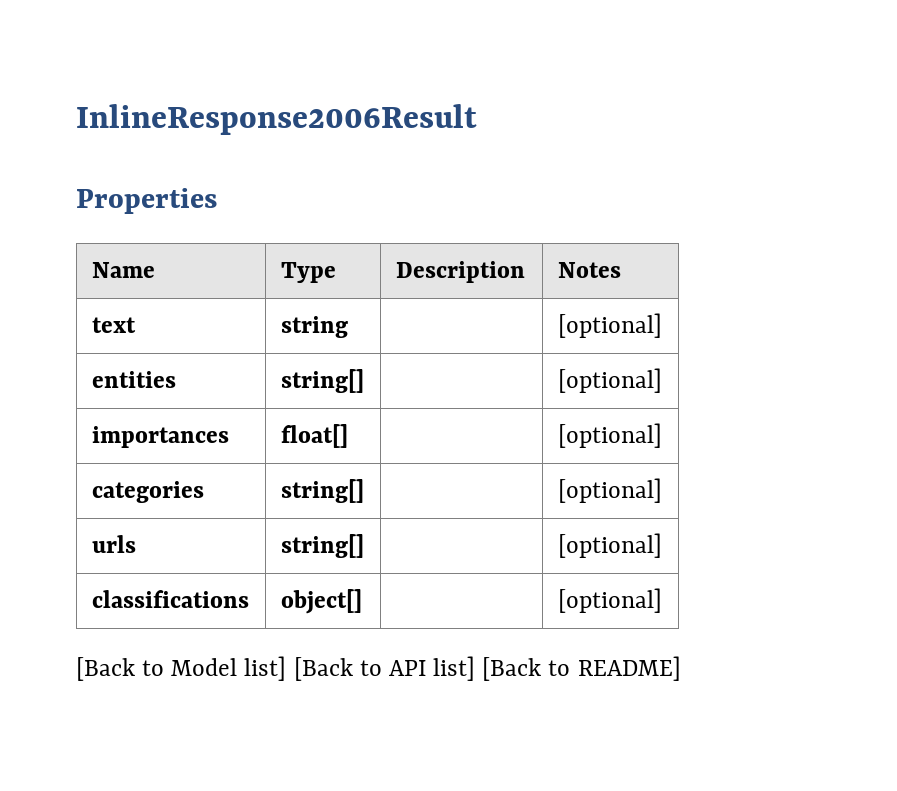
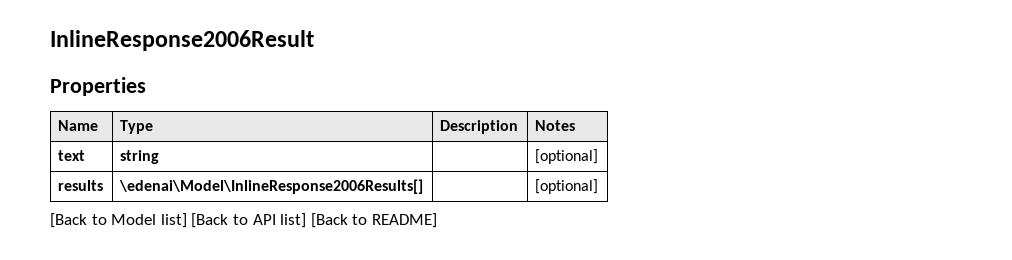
[91,371,176,388] [280,369,364,393] [557,368,662,393] [91,426,229,448] [280,424,348,448] [557,423,662,448] [91,481,204,503] [280,479,364,503] [557,478,662,503] [91,535,136,553] [280,534,364,558] [557,533,662,558] [91,590,249,608] [280,589,362,614] entities | string[] | | [optional] // importances | float[] | | [optional] // categories | string[] | | [optional] // urls | string[] | | [optional] // classifications | object[] -> [58,180,104,191] [119,179,424,194] results | \edenai\Model\InlineResponse2006Results[]

